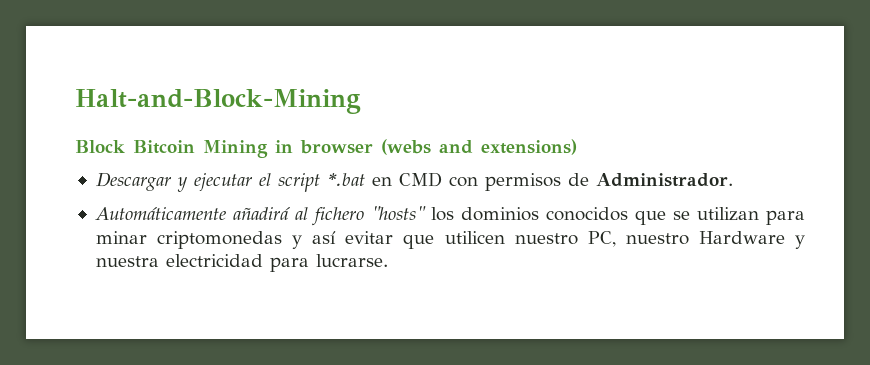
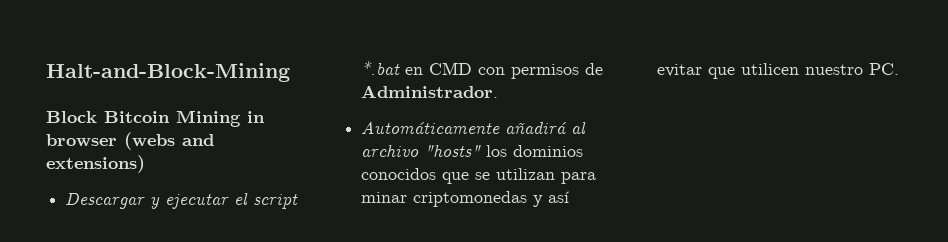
[311,207,364,226] fichero -> [361,144,420,157] archivo
[587,231,806,249] [95,254,388,272] PC, nuestro Hardware y nuestra electricidad para lucrarse. -> [869,63,900,75] PC.

